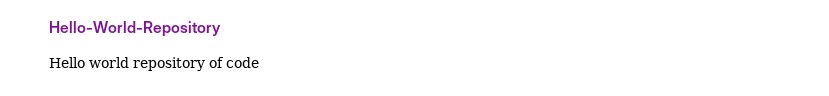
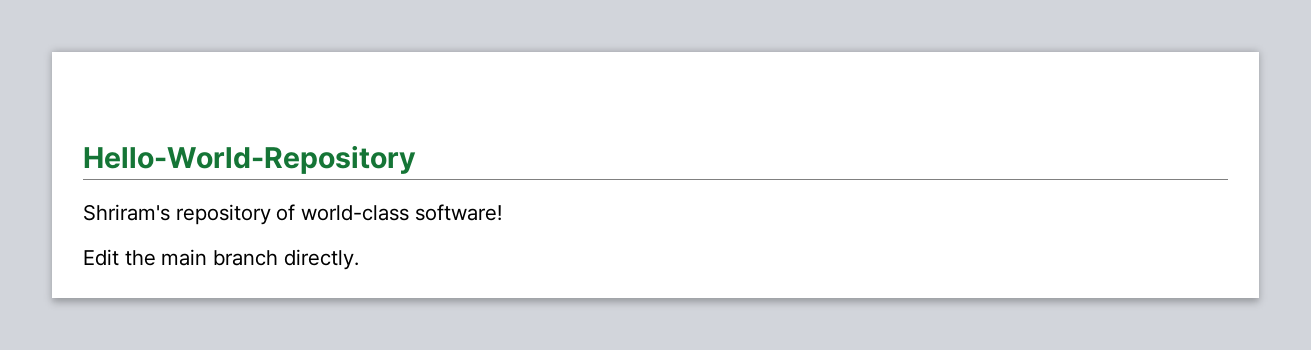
[49,57,259,71] Hello world repository of code -> [83,204,502,225] [83,249,359,270] Shriram's repository of world-class software! // Edit the main branch directly.

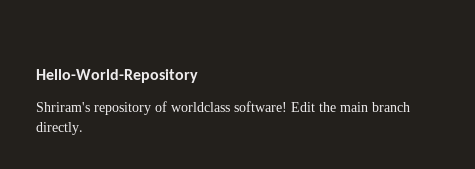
[301,205,410,221] world-class -> [171,102,230,112] worldclass
(502, 212) // -> (287, 106) none

